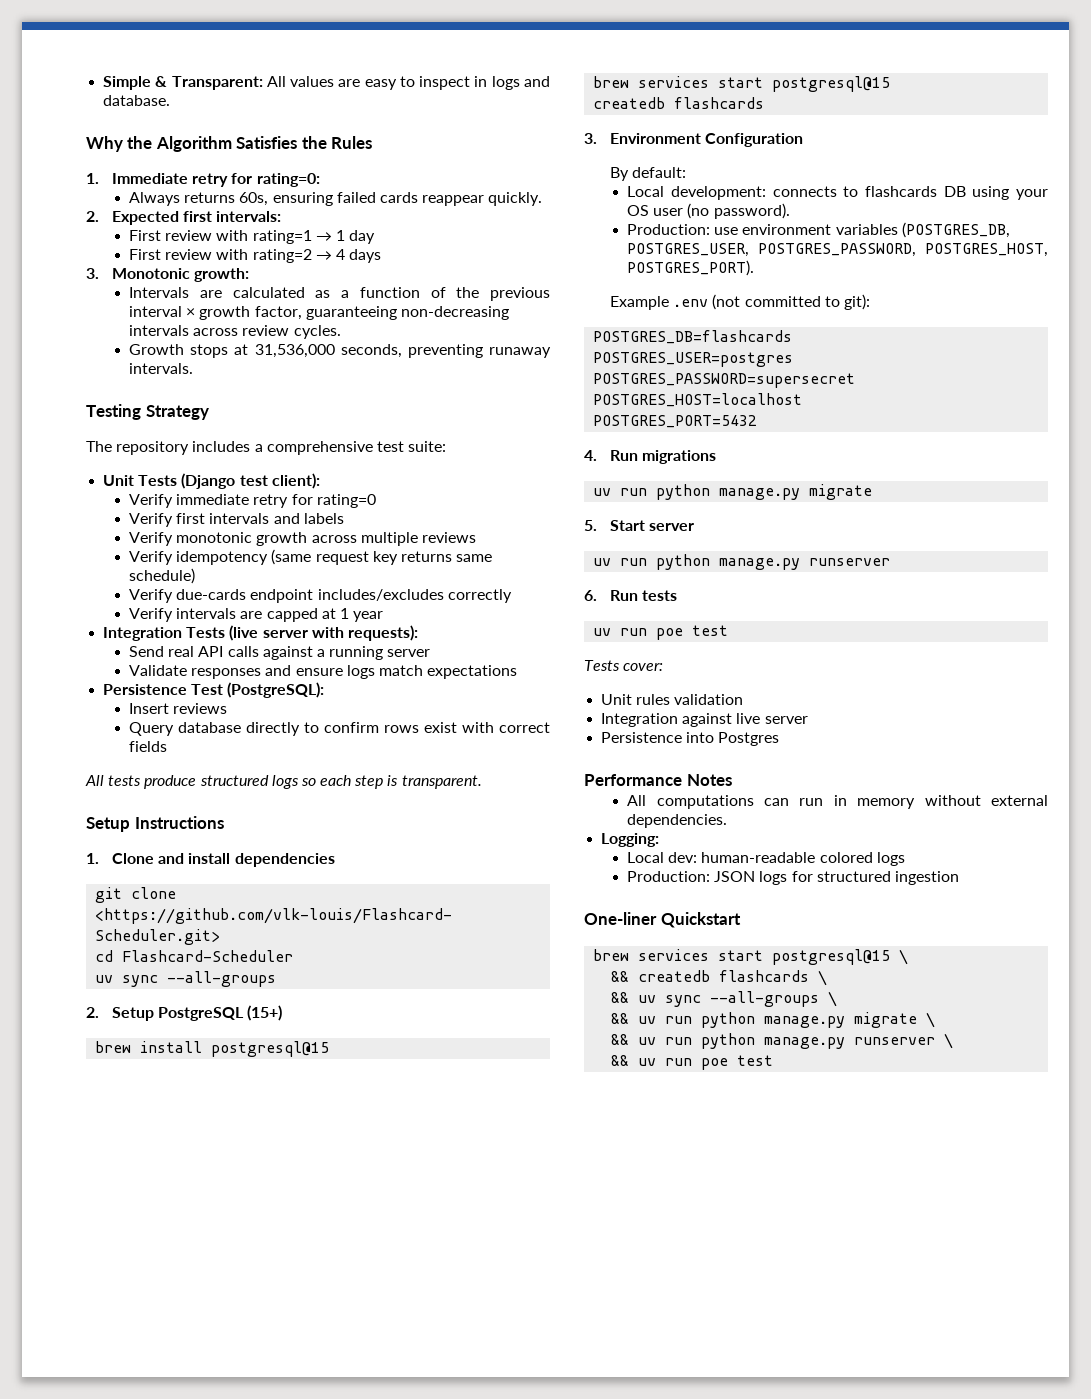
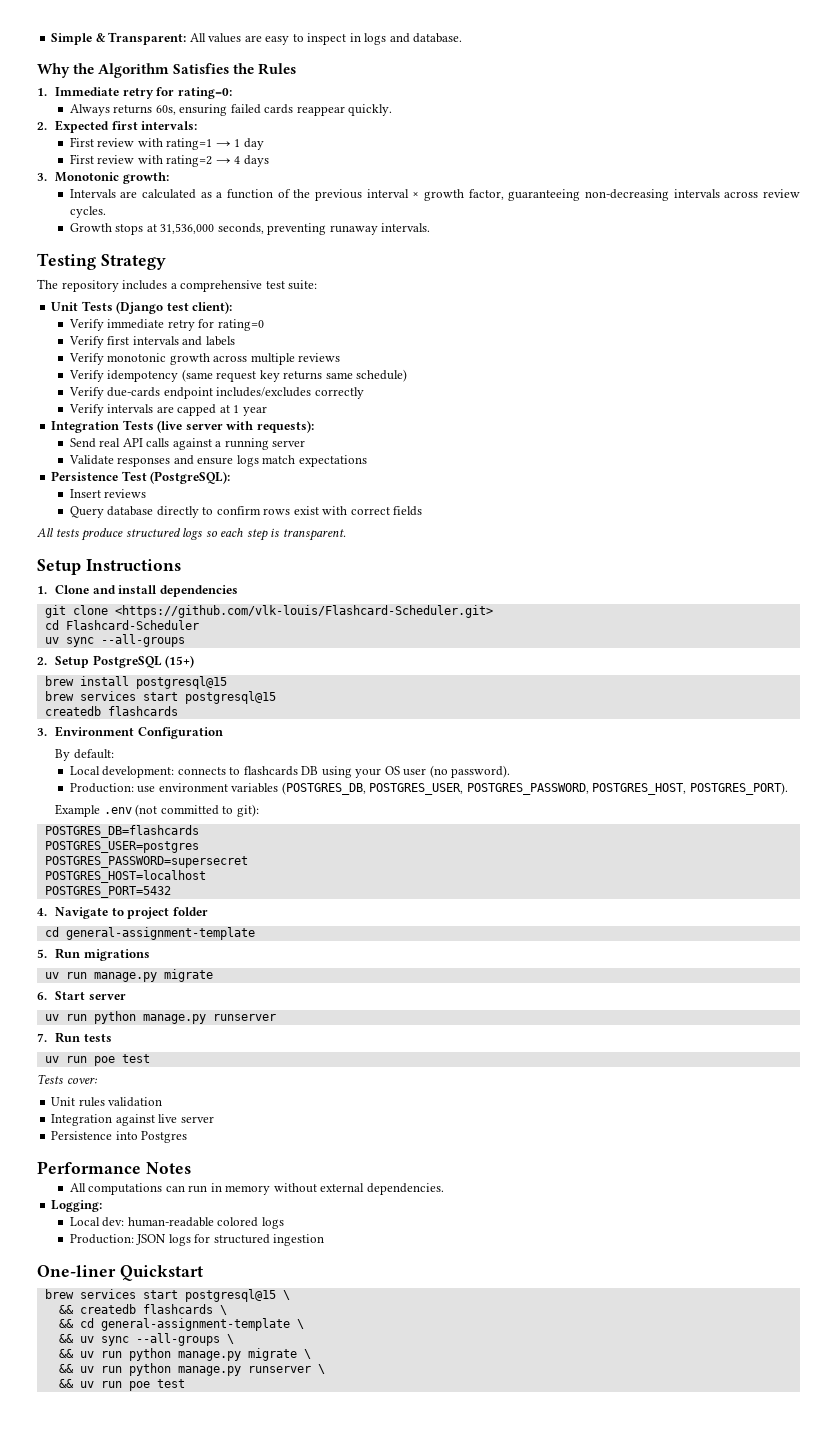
(597, 455) none -> [55,907,208,919] [44,927,255,940] [37,949,47,958] Navigate to project folder // cd general-assignment-template // 5.
[656,484,711,500] python -> (87, 975) none
[584,520,597,531] 5. -> [37,992,47,1000] 6.
[584,590,597,601] 6. -> [37,1033,47,1042] 7.
(828, 978) none -> [58,1318,304,1331] // && cd general-assignment-template \

